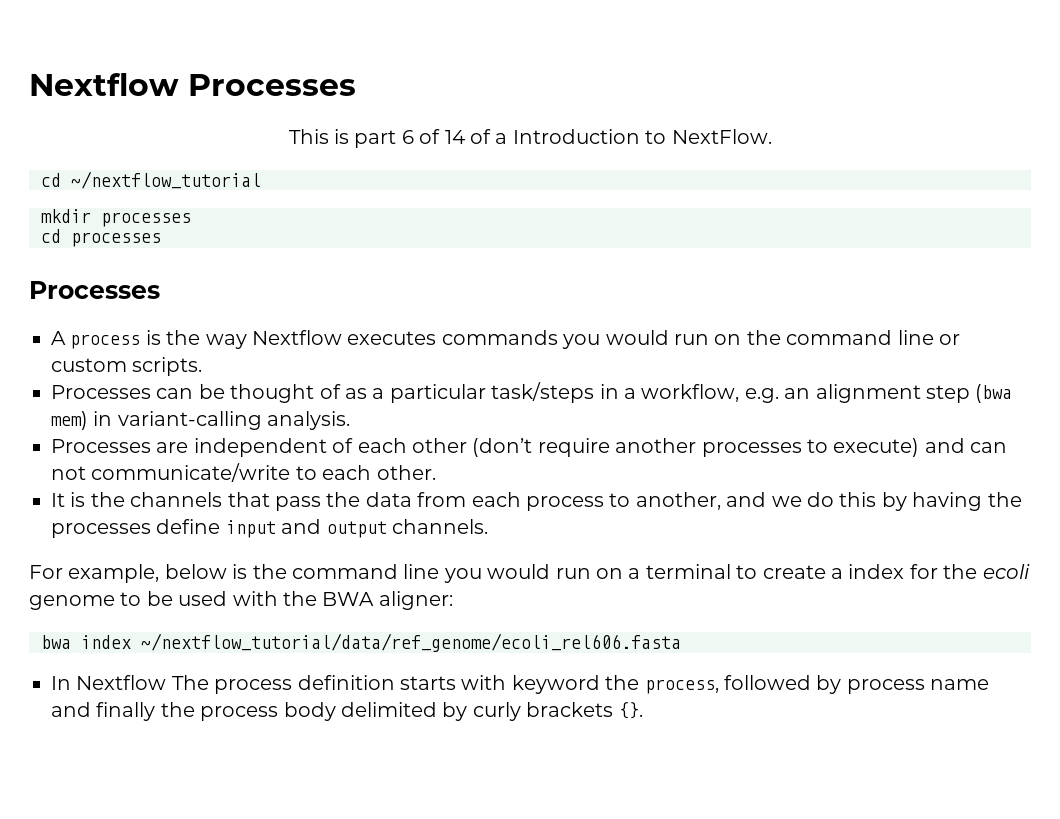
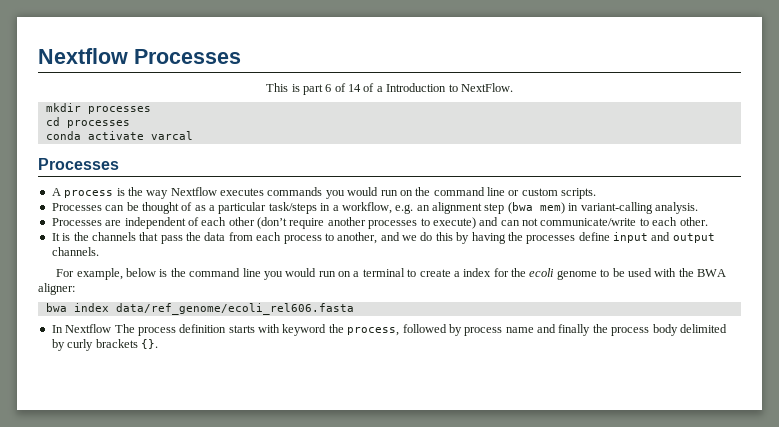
[41,171,261,189] // cd ~/nextflow_tutorial -> (513, 87) none
(161, 239) none -> [45,131,193,140] // conda activate varcal
[141,633,681,652] ~/nextflow_tutorial/data/ref_genome/ecoli_rel606.fasta -> [115,303,354,315] data/ref_genome/ecoli_rel606.fasta

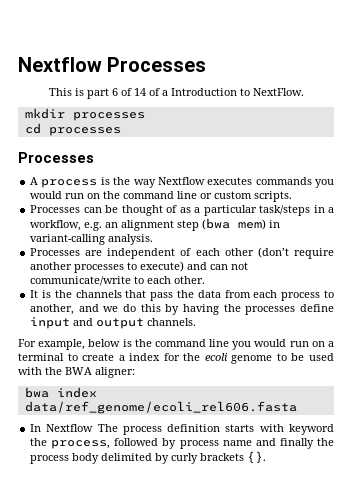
[45,131,193,140] // conda activate varcal -> (121, 131) none

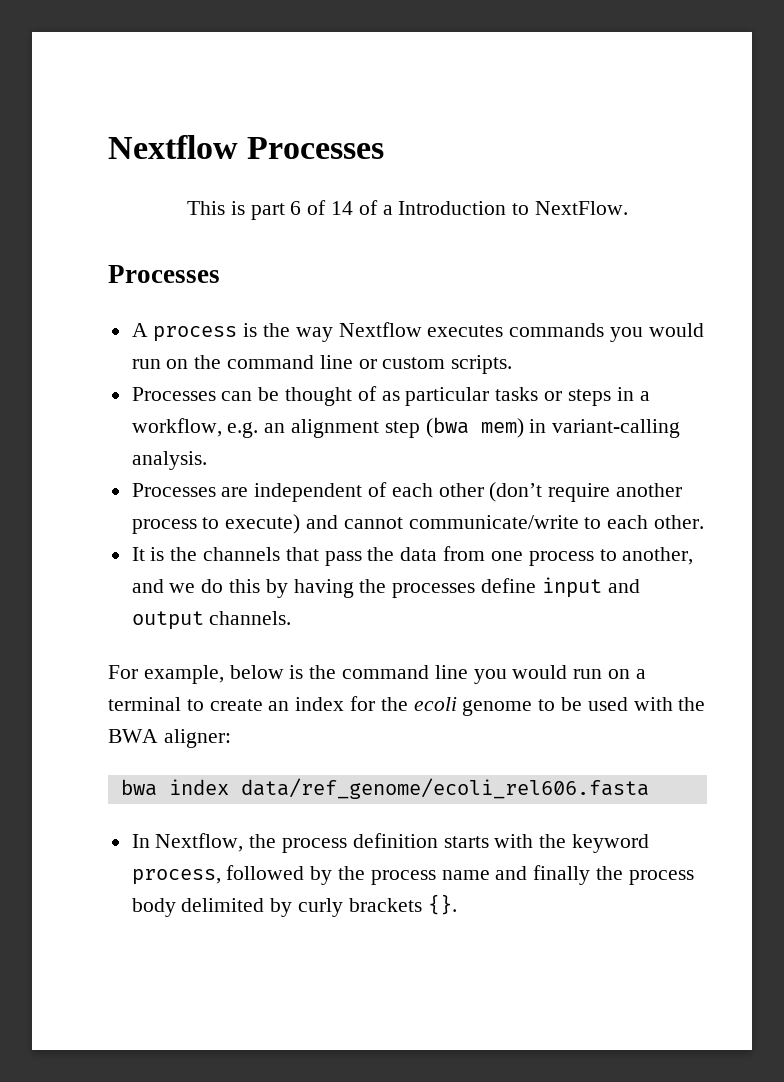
[24,108,145,121] [24,123,121,136] // mkdir processes // cd processes -> (629, 208) none
[194,205,311,216] a particular task/steps -> [405,387,611,406] particular tasks or steps
[74,264,125,273] processes -> [131,519,197,534] process
[210,262,249,270] can not -> [343,517,403,529] cannot
[253,290,278,298] each -> [490,551,523,561] one
[118,355,125,361] a -> [268,701,290,711] an
[46,424,118,432] Nextflow The -> [155,833,277,852] Nextflow, the
[288,424,334,435] [30,438,48,446] keyword the -> [539,834,650,853] the keyword
(177, 443) none -> [338,866,366,880] the

